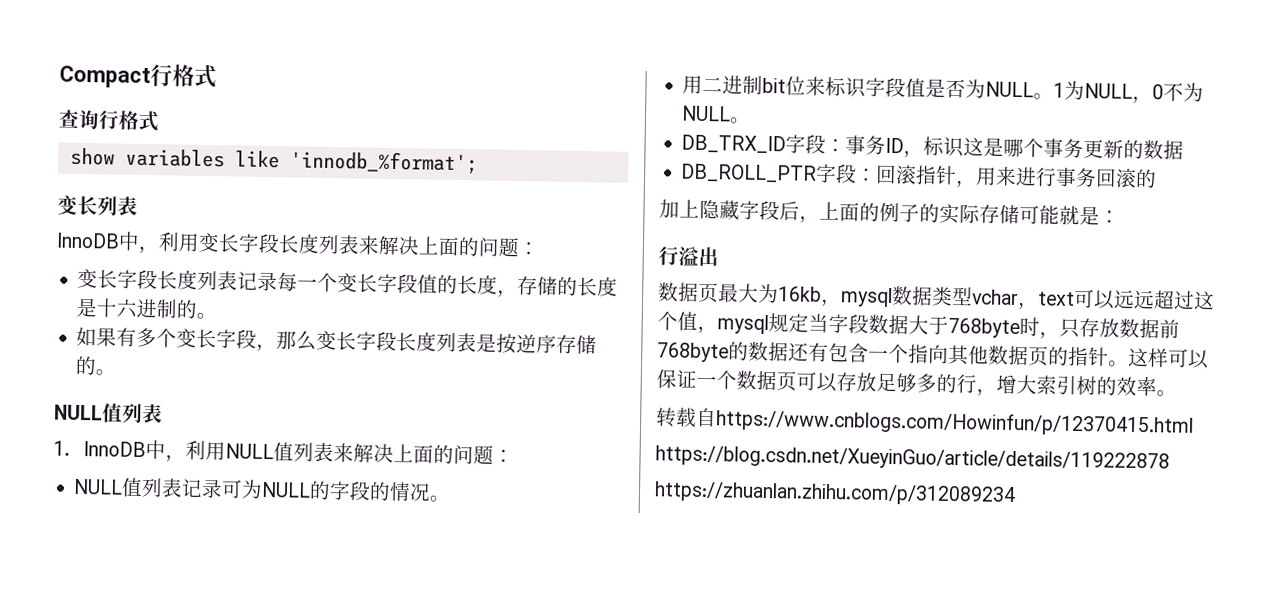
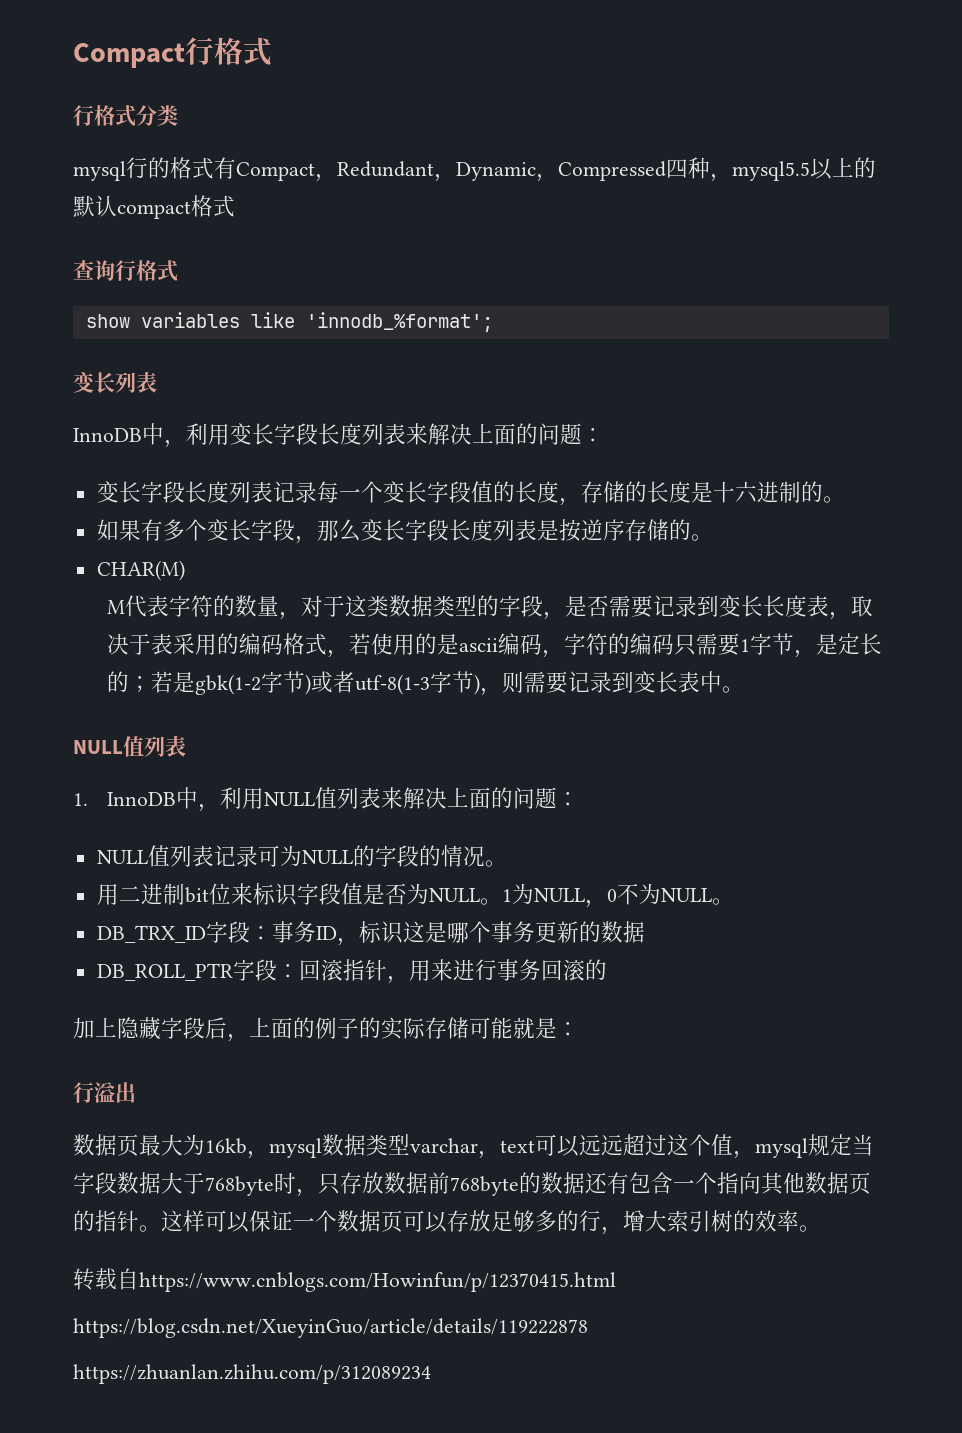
(217, 76) none -> [73,105,178,127] [73,157,876,182] [73,195,235,219] // 行格式分类 // mysql行的格式有Compact，Redundant，Dynamic，Compressed四种，mysql5.5以上的默认compact格式
(117, 372) none -> [96,560,185,581] [106,595,873,620] [106,633,882,658] [106,671,744,696] // CHAR(M) // M代表字符的数量，对于这类数据类型的字段，是否需要记录到变长长度表，取决于表采用的编码格式，若使用的是ascii编码，字符的编码只需要1字节，是定长的；若是gbk(1-2字节)或者utf-8(1-3字节)，则需要记录到变长表中。
[972,289,1019,306] vchar -> [410,1138,478,1153] varchar

